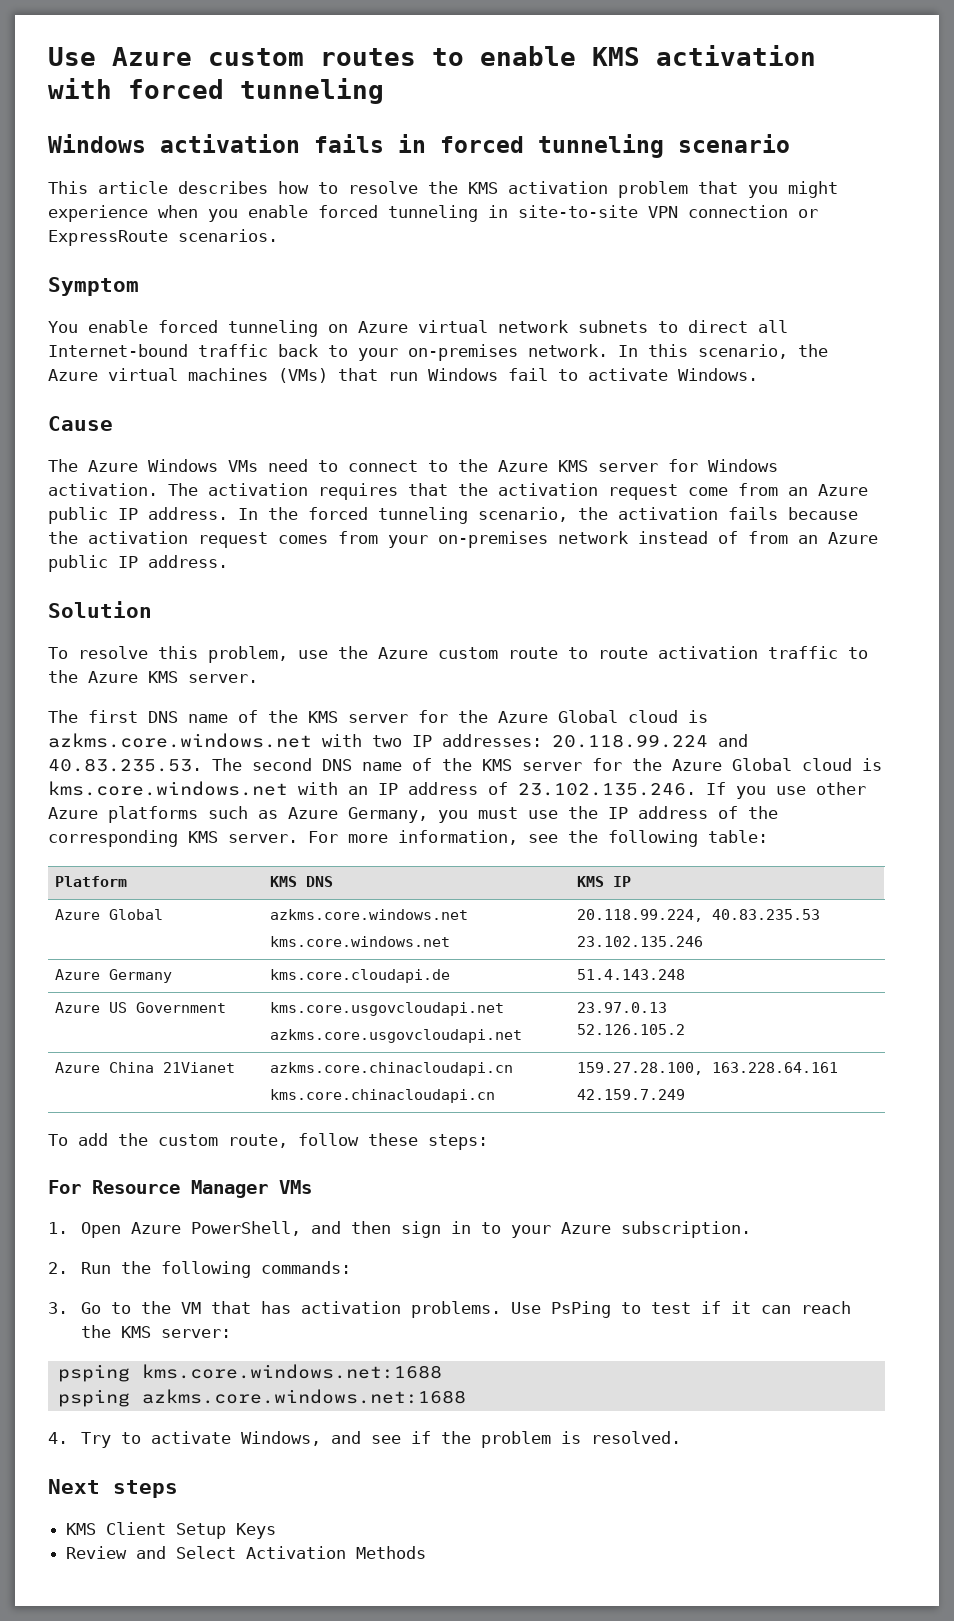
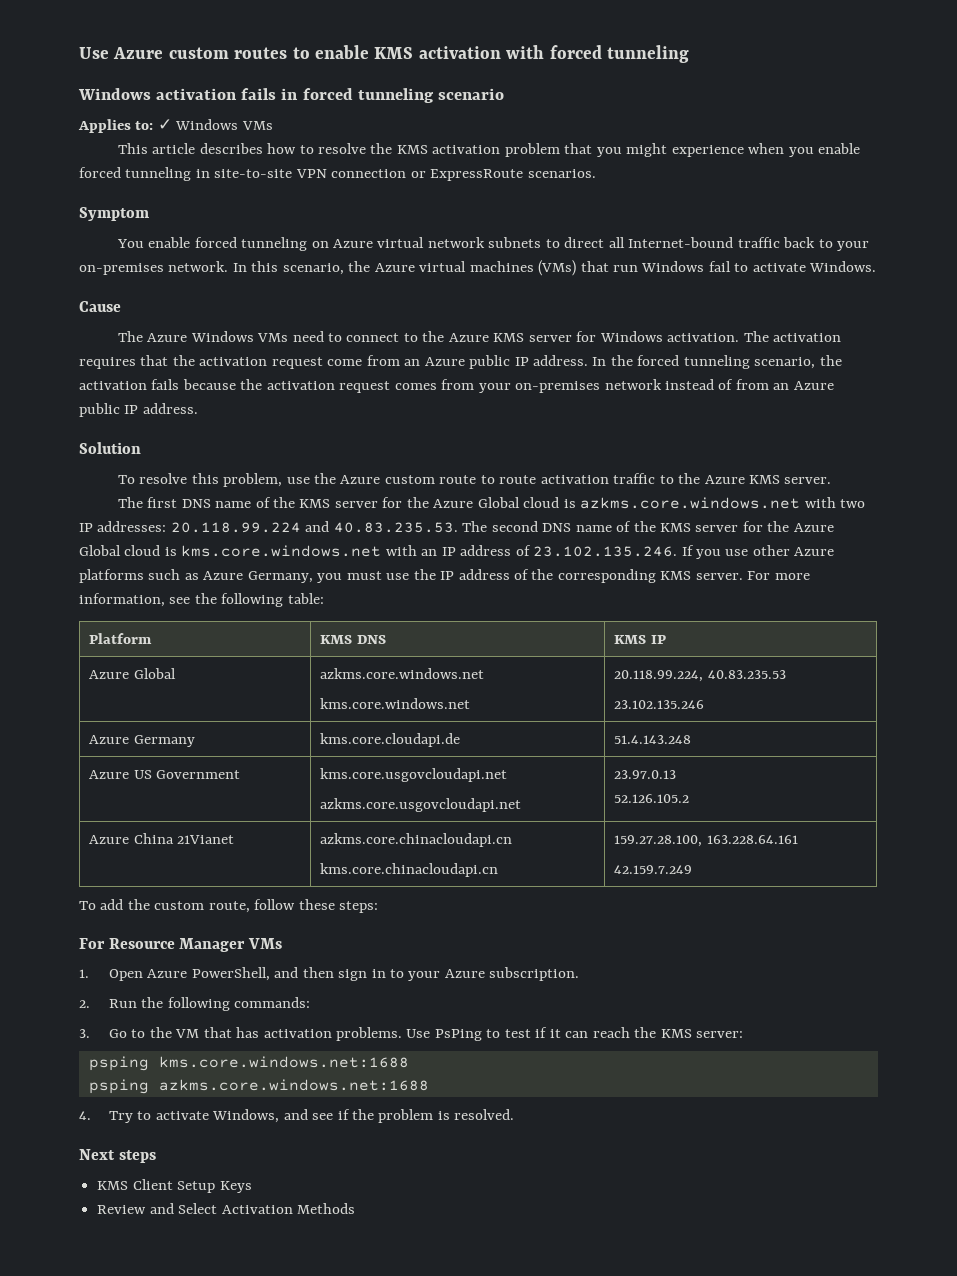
(790, 143) none -> [78,119,273,133] // Applies to: ✓ Windows VMs

